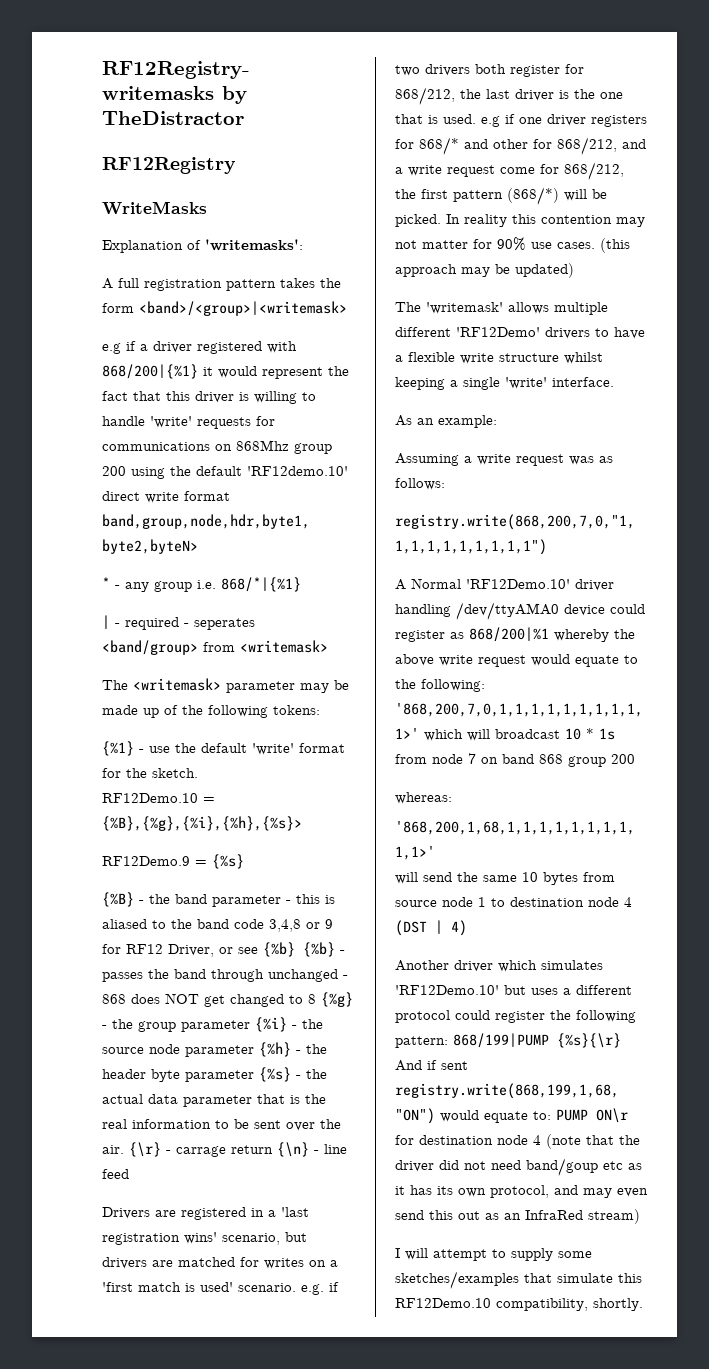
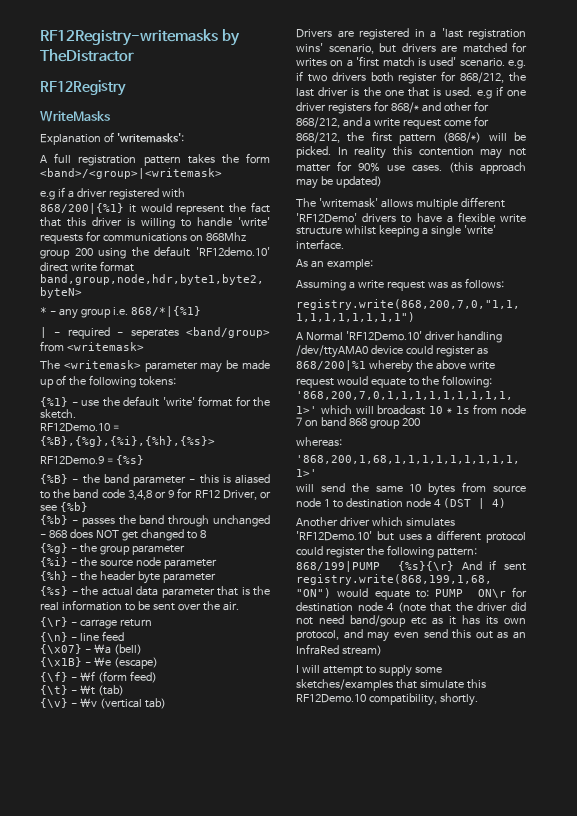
(295, 949) none -> (88, 507) //
(316, 999) none -> (206, 534) //
(250, 1026) none -> (185, 550) //
(254, 1051) none -> (217, 564) //
(254, 1076) none -> (216, 578) //
(124, 1149) none -> (239, 606) //
(273, 1149) none -> (152, 623) //
(129, 1174) none -> [40,644,142,655] [40,657,158,669] [40,671,157,683] [40,685,124,696] [40,698,166,709] // {\x07} - \a (bell) // {\x1B} - \e (escape) // {\f} - \f (form feed) // {\t} - \t (tab) // {\v} - \v (vertical tab)

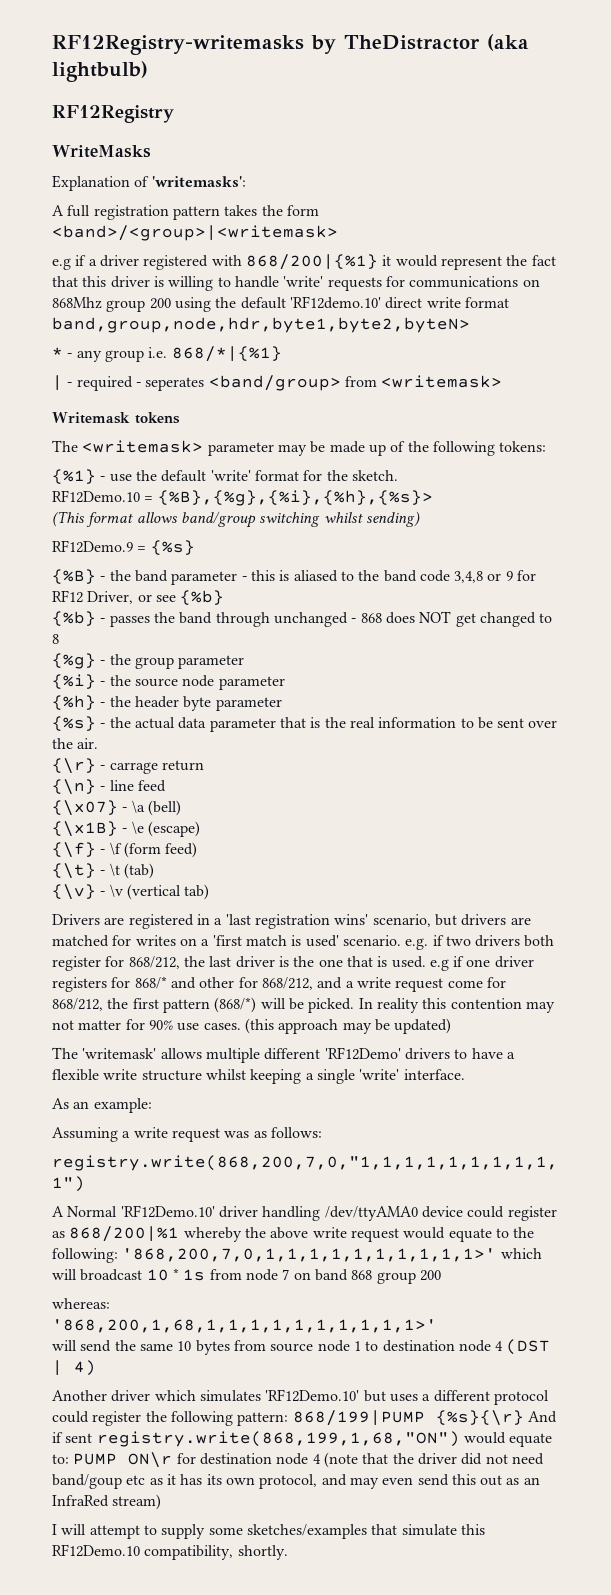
(134, 55) none -> [487,34,529,51] [52,61,148,82] (aka lightbulb)
(144, 346) none -> [52,412,180,424] // Writemask tokens
(215, 441) none -> [52,511,420,528] // (This format allows band/group switching whilst sending)

